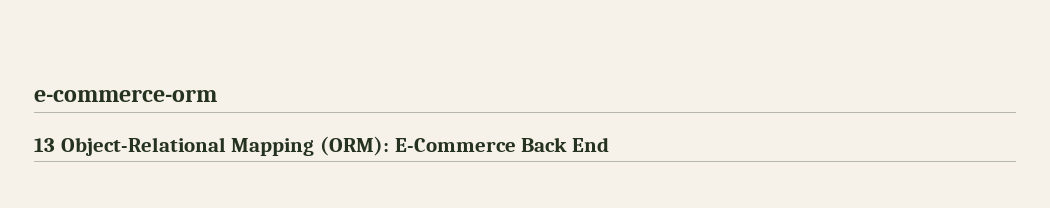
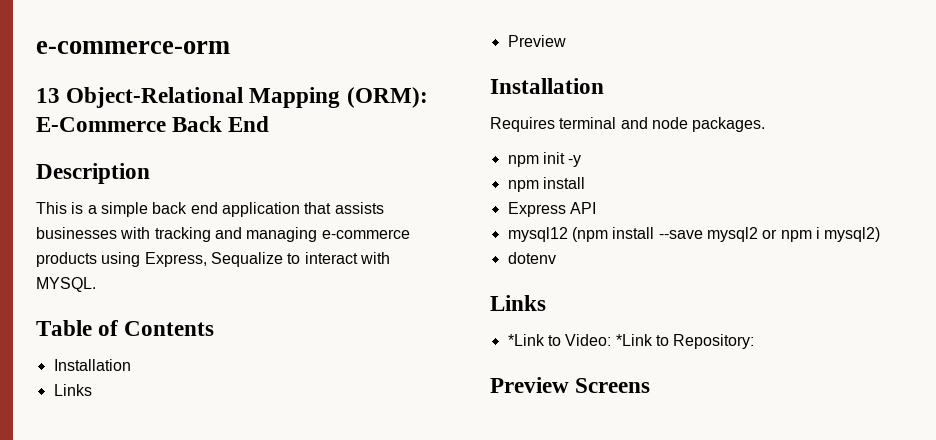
(610, 144) none -> [36,163,150,184] [36,202,384,217] [36,227,410,242] [36,252,390,267] [36,277,96,292] [36,320,215,336] [53,359,131,371] [53,384,92,396] [507,35,566,47] [490,78,604,94] [490,117,766,132] [507,152,582,167] [507,177,585,192] [507,202,596,217] [507,227,881,242] [507,252,556,264] [490,295,546,311] [507,334,755,349] [490,377,651,393] // Description // This is a simple back end application that assists businesses with tracking and managing e-commerce products using Express, Sequalize to interact with MYSQL. // Table of Contents // Installation // Links // Preview // Installation // Requires terminal and node packages. // npm init -y // npm install // Express API // mysql12 (npm install --save mysql2 or npm i mysql2) // dotenv // Links // *Link to Video: *Link to Repository: // Preview Screens

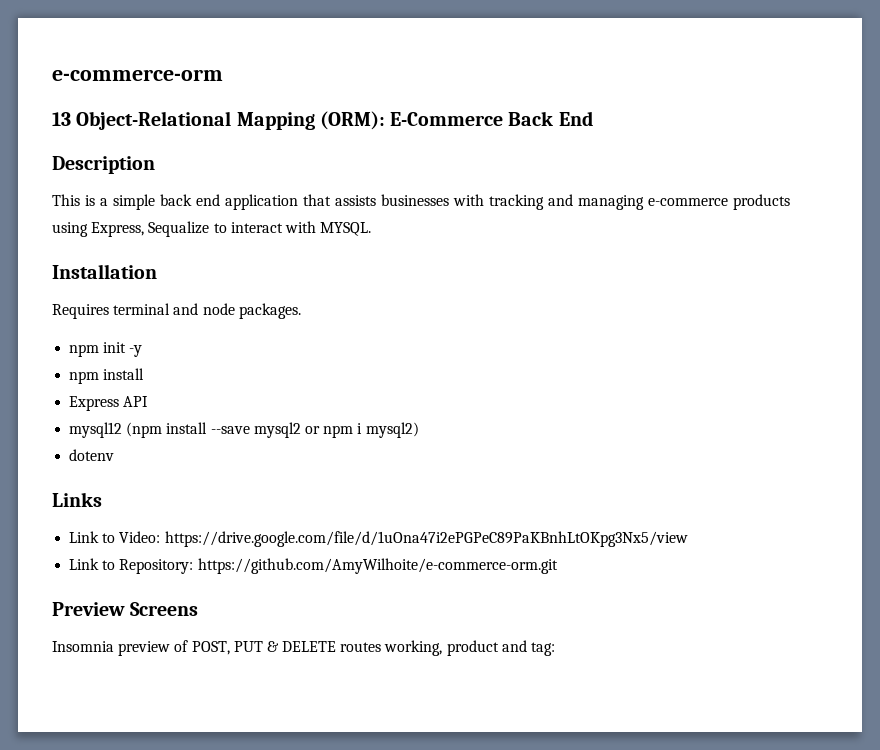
[36,320,215,336] [53,359,131,371] [53,384,92,396] [507,35,566,47] // Table of Contents // Installation // Links // Preview -> (372, 229) none
[507,334,545,346] *Link -> [69,531,100,543] Link
[615,334,653,346] *Link -> [164,531,688,547] [69,558,100,570] https://drive.google.com/file/d/1uOna47i2ePGPeC89PaKBnhLtOKpg3Nx5/view // Link
(755, 341) none -> [197,558,558,574] https://github.com/AmyWilhoite/e-commerce-orm.git
(651, 385) none -> [52,640,556,656] // Insomnia preview of POST, PUT & DELETE routes working, product and tag:

